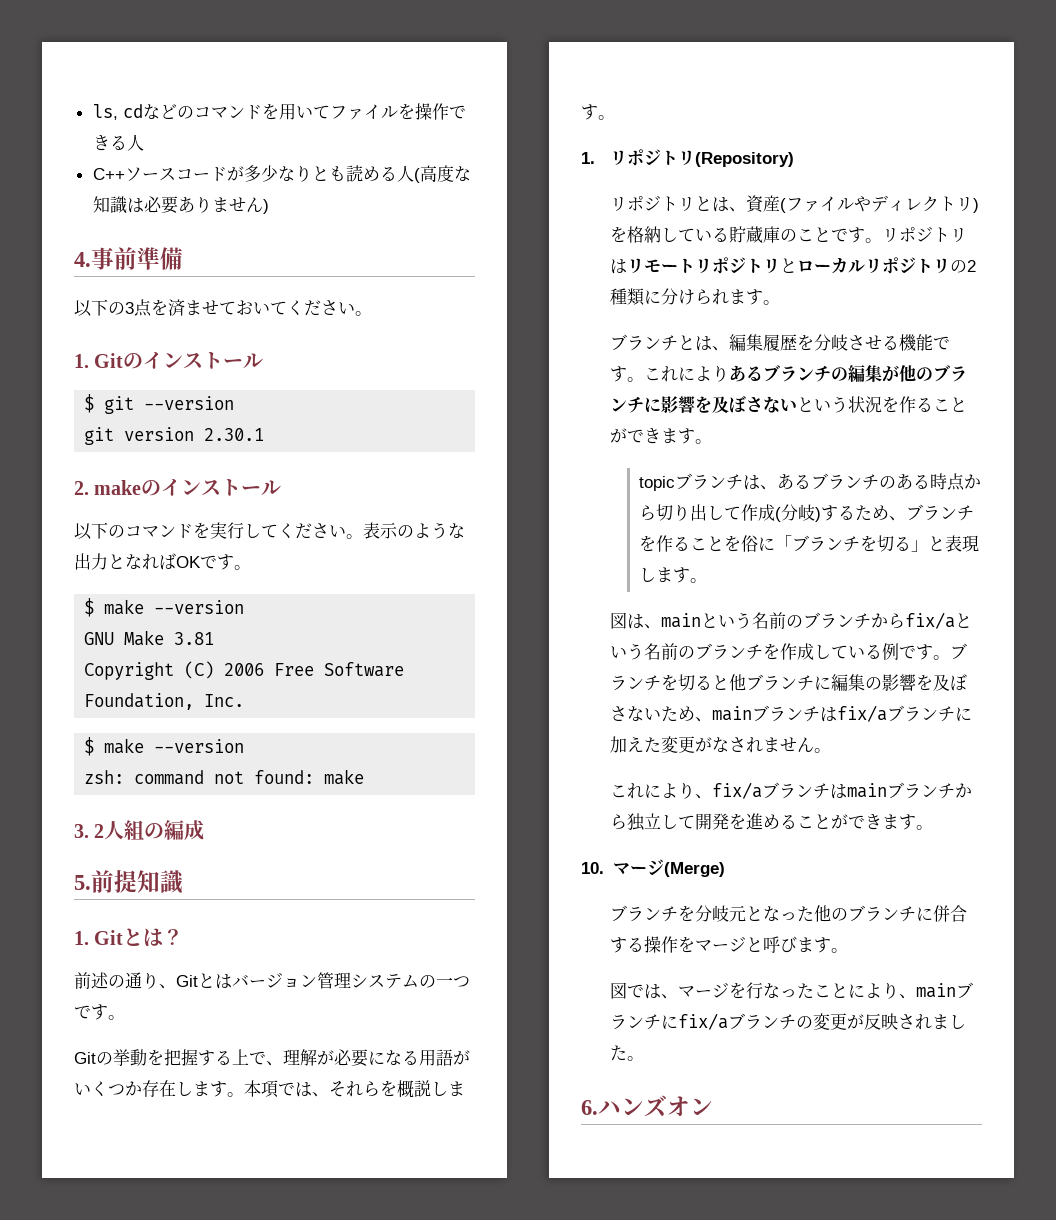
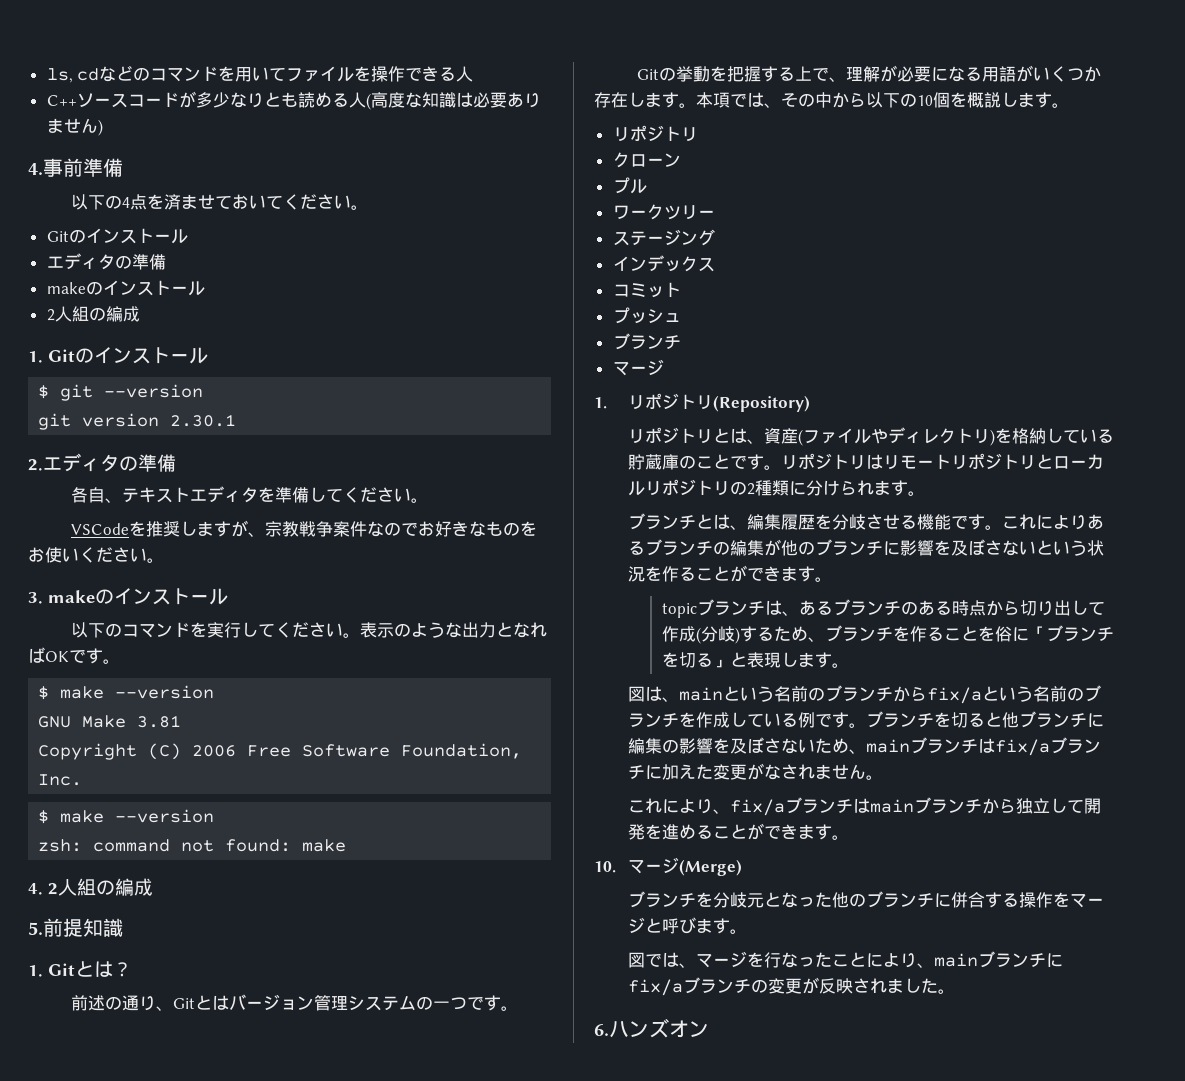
[125,302,134,314] 3 -> [121,197,130,208] 4
(372, 313) none -> [46,228,188,244] [46,253,166,270] [46,280,205,296] [46,306,140,322] // Gitのインストール // エディタの準備 // makeのインストール // 2人組の編成
(89, 488) none -> [43,453,176,472] [70,486,428,503] [70,520,537,537] [28,547,164,563] [28,592,43,604] エディタの準備 // 各自、テキストエディタを準備してください。 // VSCodeを推奨しますが、宗教戦争案件なのでお好きなものをお使いください。 // 3.
[74,824,89,838] 3. -> [28,883,43,895] 4.
[346,1081,380,1097] れら -> [798,92,950,108] の中から以下の10個
(615, 117) none -> [612,125,698,142] [612,152,681,168] [612,177,647,194] [612,204,715,220] [612,229,715,246] [612,255,715,272] [612,282,681,298] [612,307,681,324] [612,333,681,350] [612,359,664,376] // リポジトリ // クローン // プル // ワークツリー // ステージング // インデックス // コミット // プッシュ // ブランチ // マージ

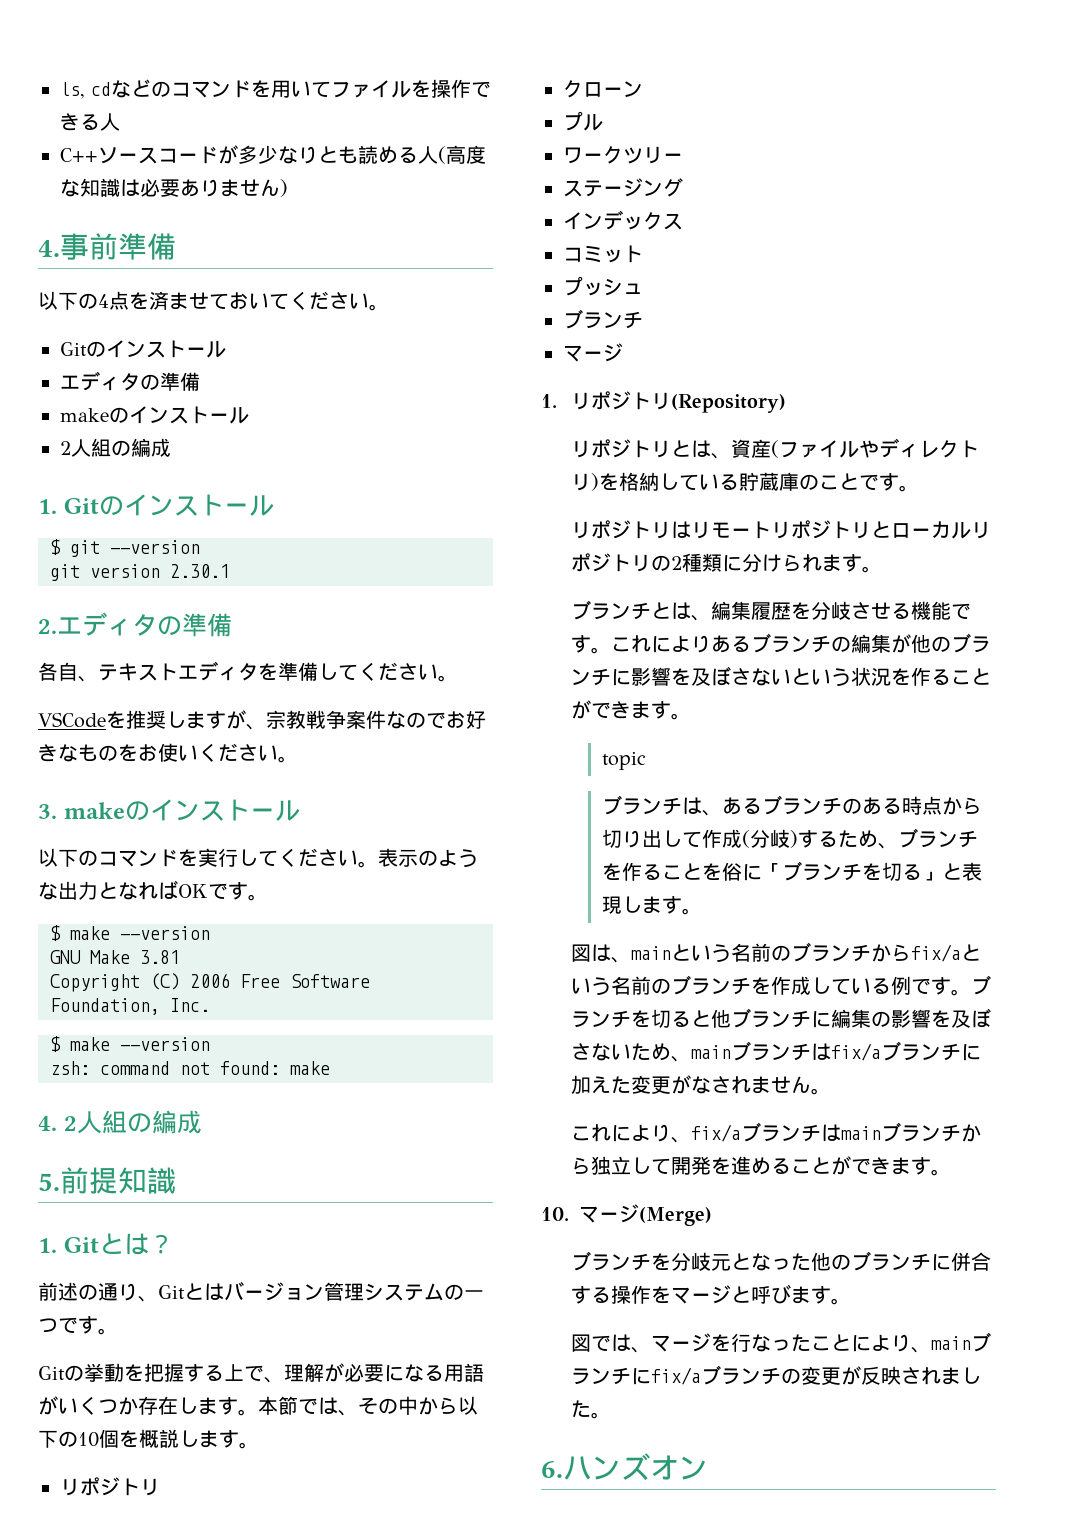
[713,92,730,108] 項 -> [278,1396,298,1415] 節
(781, 467) none -> (920, 488) //
(697, 610) none -> (646, 760) //

